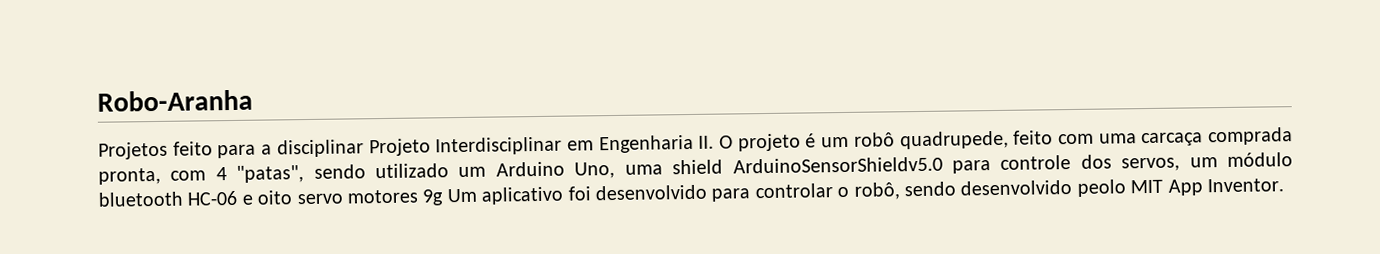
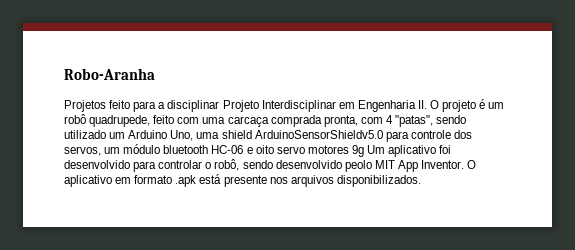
(1284, 185) none -> [467,160,477,169] [64,174,421,187] O aplicativo em formato .apk está presente nos arquivos disponibilizados.

